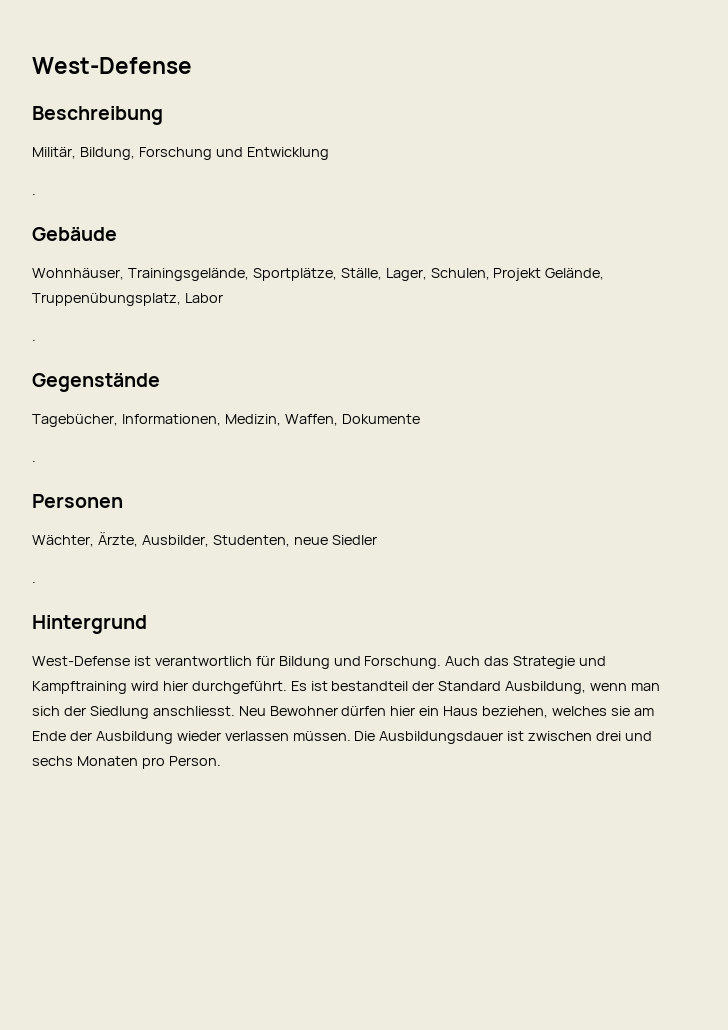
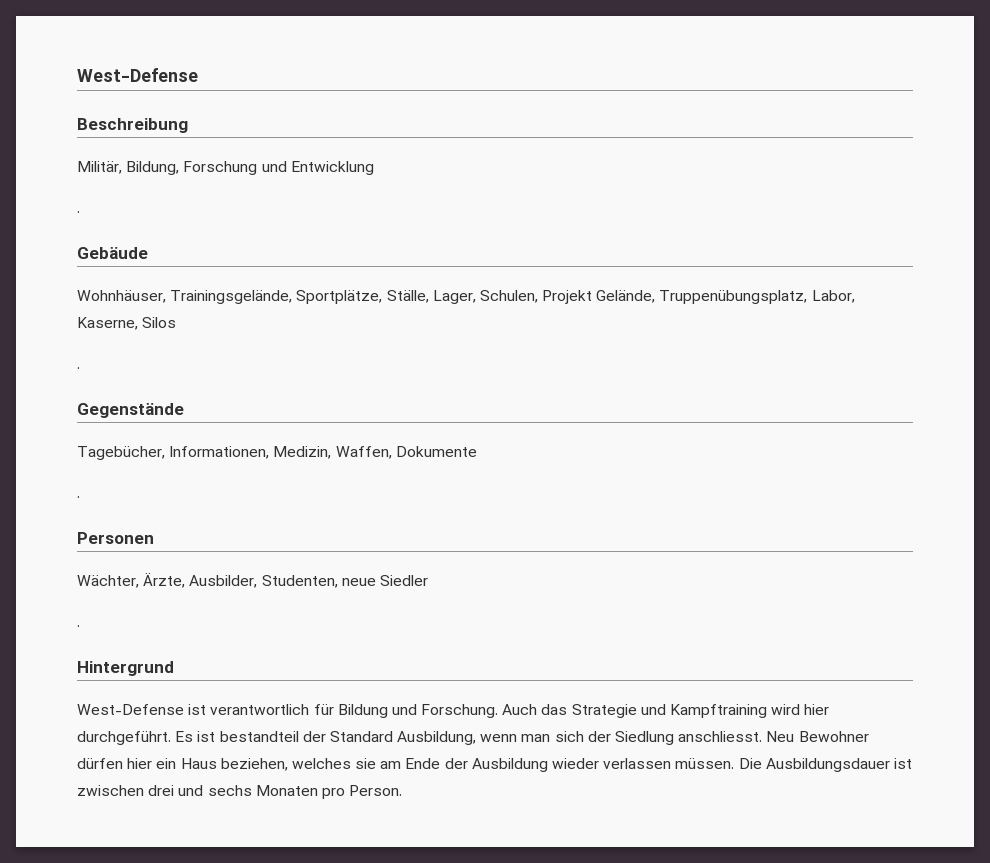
[184,293,223,303] Labor -> [811,290,855,303] [77,317,177,330] Labor, Kaserne, Silos

